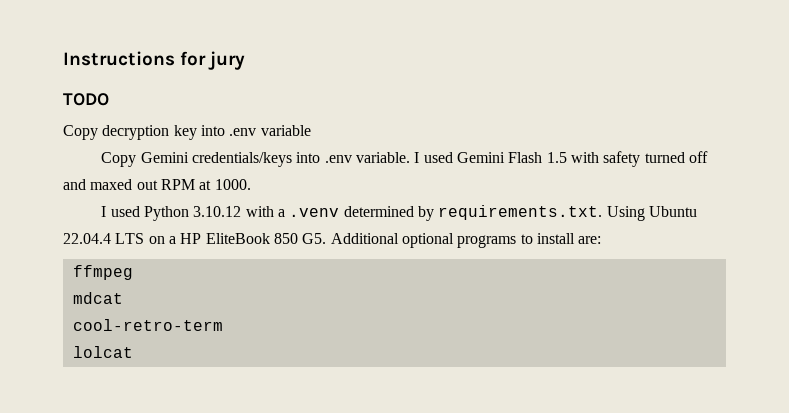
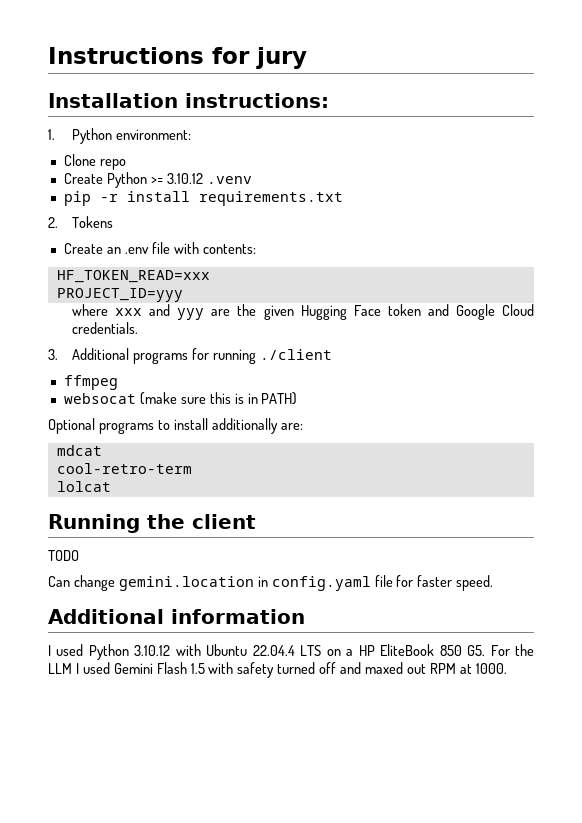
[63,93,109,106] [63,125,311,140] [101,152,410,167] TODO // Copy decryption key into .env variable // Copy Gemini credentials/keys into .env variable. -> [48,93,329,108] [48,128,191,144] [63,154,126,170] [63,172,252,188] [63,191,343,206] [48,216,114,228] [63,242,256,254] [56,270,210,283] [56,288,183,302] [72,304,534,320] [72,322,139,334] [48,348,332,364] [63,375,118,390] [63,392,298,405] [48,418,303,434] [56,445,102,456] [56,463,192,474] [56,481,111,492] [48,514,256,533] [48,550,79,561] [48,575,494,591] [48,609,305,624] [48,644,534,660] [48,663,72,674] Installation instructions: // 1. Python environment: // Clone repo // Create Python >= 3.10.12 .venv // pip -r install requirements.txt // 2. Tokens // Create an .env file with contents: // HF_TOKEN_READ=xxx // PROJECT_ID=yyy // where xxx and yyy are the given Hugging Face token and Google Cloud credentials. // 3. Additional programs for running ./client // ffmpeg // websocat (make sure this is in PATH) // Optional programs to install additionally are: // mdcat // cool-retro-term // lolcat // Running the client // TODO // Can change gemini.location in config.yaml file for faster speed. // Additional information // I used Python 3.10.12 with Ubuntu 22.04.4 LTS on a HP EliteBook 850 G5. For the LLM
[101,205,697,221] [63,233,602,248] [72,265,133,280] [72,292,123,304] [72,319,223,331] [72,346,133,358] // I used Python 3.10.12 with a .venv determined by requirements.txt. Using Ubuntu 22.04.4 LTS on a HP EliteBook 850 G5. Additional optional programs to install are: // ffmpeg // mdcat // cool-retro-term // lolcat -> (507, 668) none

